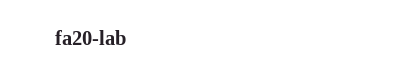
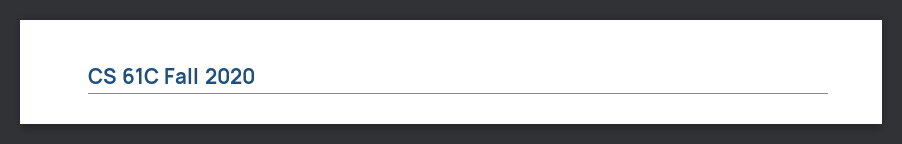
[55,30,126,45] fa20-lab -> [88,68,255,84] CS 61C Fall 2020

